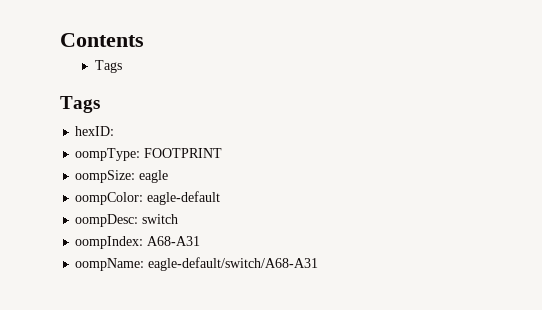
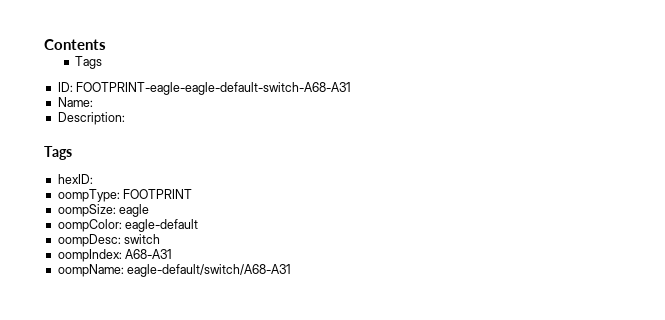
(123, 66) none -> [57,82,352,95] [57,97,93,107] [57,112,125,125] // ID: FOOTPRINT-eagle-eagle-default-switch-A68-A31 // Name: // Description:

